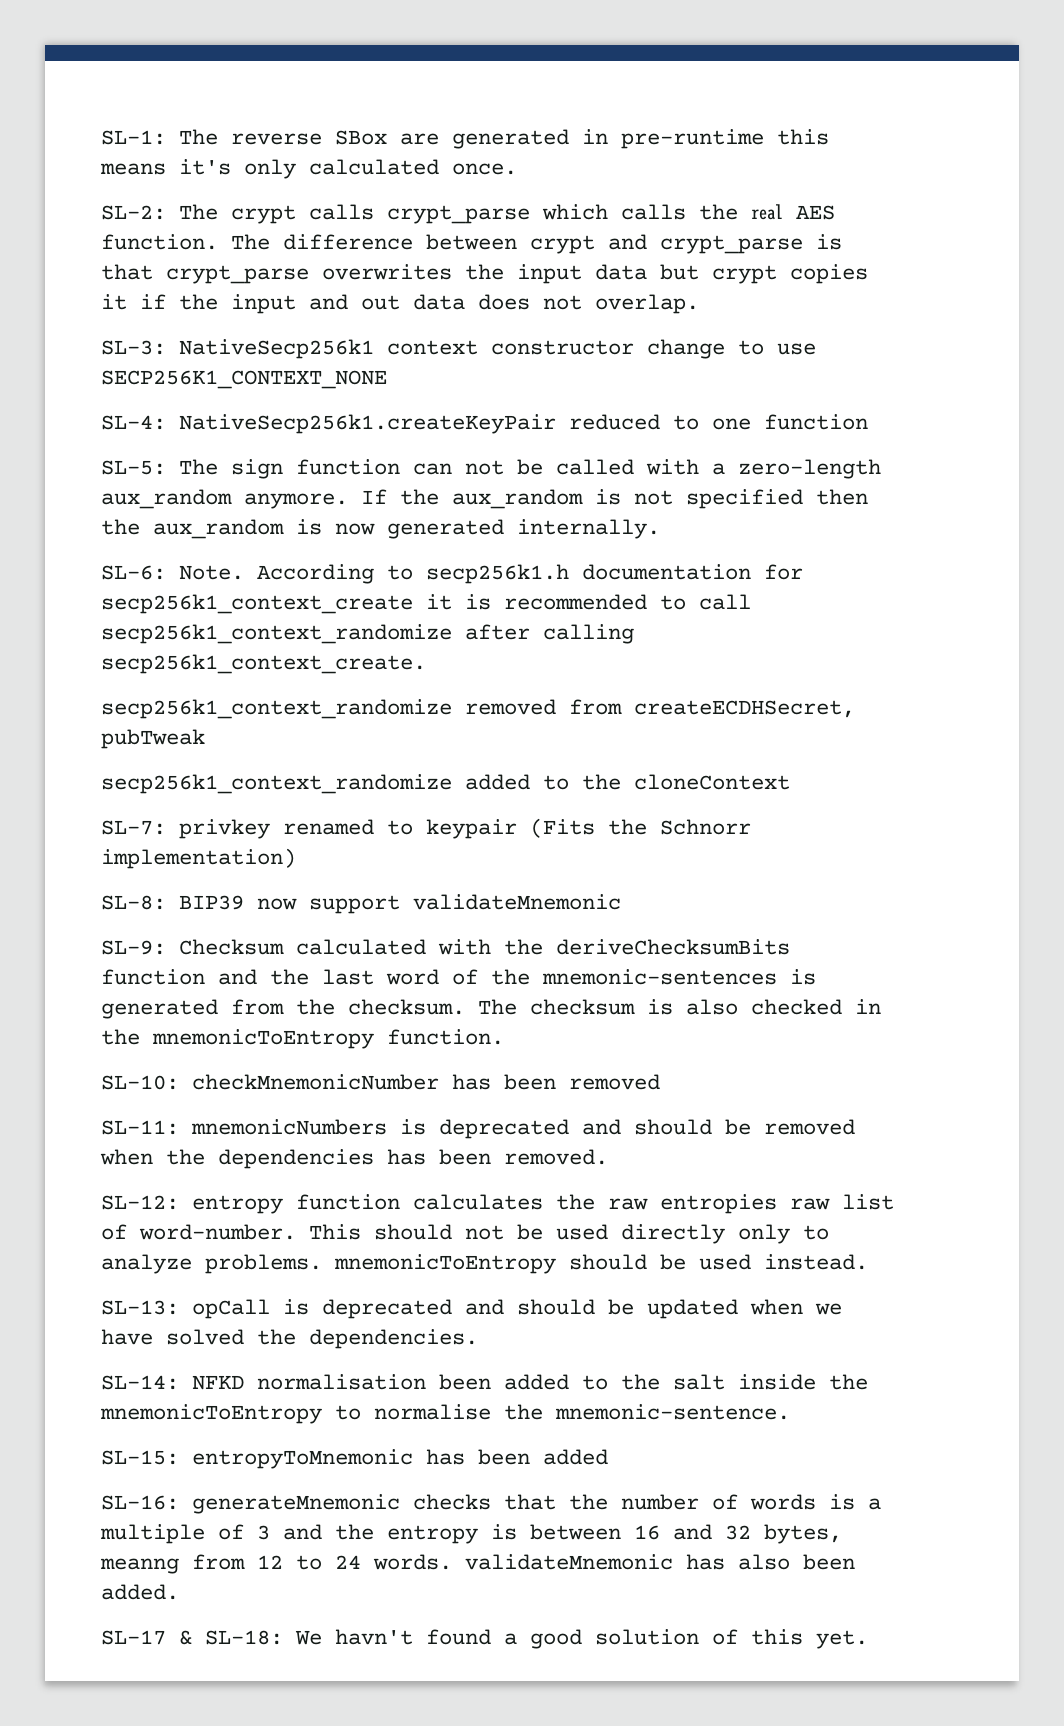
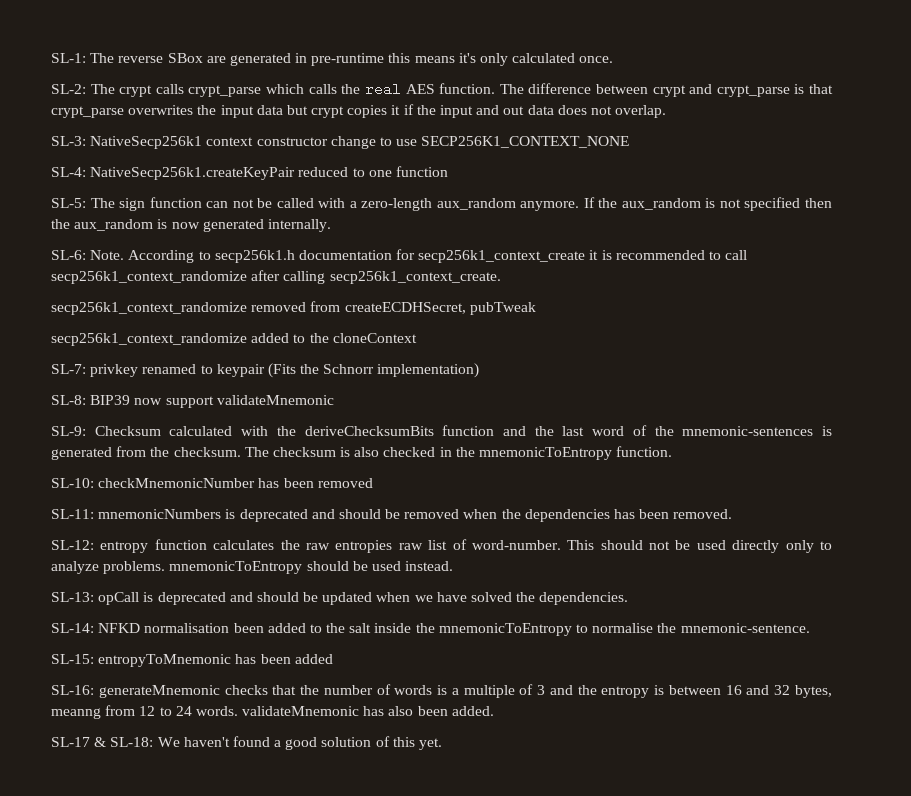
[335,1629,413,1645] havn't -> [183,737,230,747] haven't

